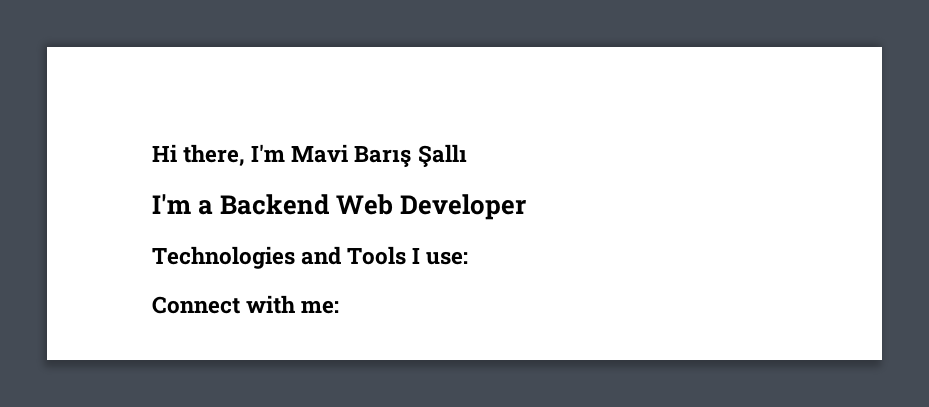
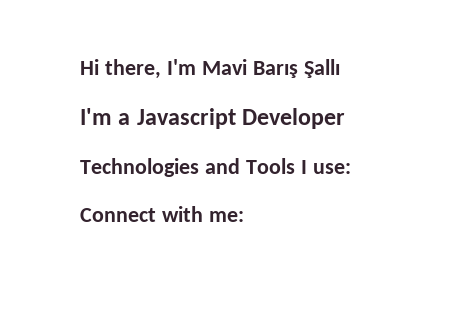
[220,194,394,215] Backend Web -> [136,108,236,129] Javascript

